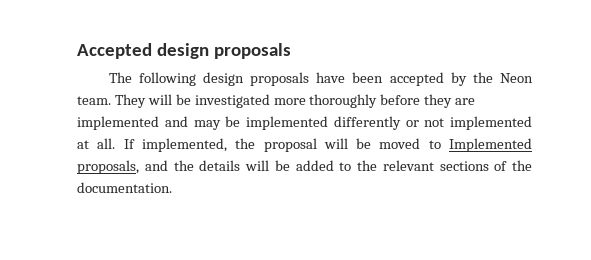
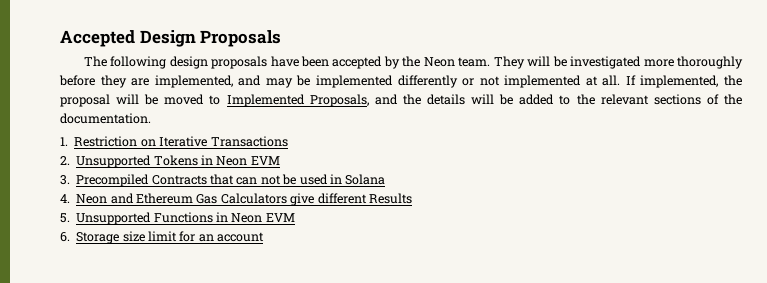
[156,43,291,59] design proposals -> [139,30,282,47] Design Proposals
[77,116,159,130] implemented -> [154,75,233,88] implemented,
[77,160,139,174] proposals, -> [309,94,369,107] Proposals,
(172, 187) none -> [60,136,288,147] [60,155,280,168] [60,174,386,187] [60,193,412,206] [60,212,295,225] [60,231,265,244] // 1. Restriction on Iterative Transactions // 2. Unsupported Tokens in Neon EVM // 3. Precompiled Contracts that can not be used in Solana // 4. Neon and Ethereum Gas Calculators give different Results // 5. Unsupported Functions in Neon EVM // 6. Storage size limit for an account

